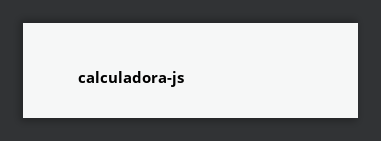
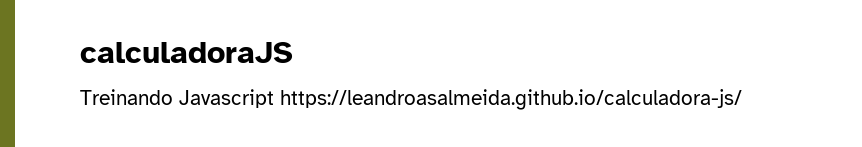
[78,71,184,87] calculadora-js -> [80,42,293,63] [80,89,742,110] calculadoraJS // Treinando Javascript https://leandroasalmeida.github.io/calculadora-js/

